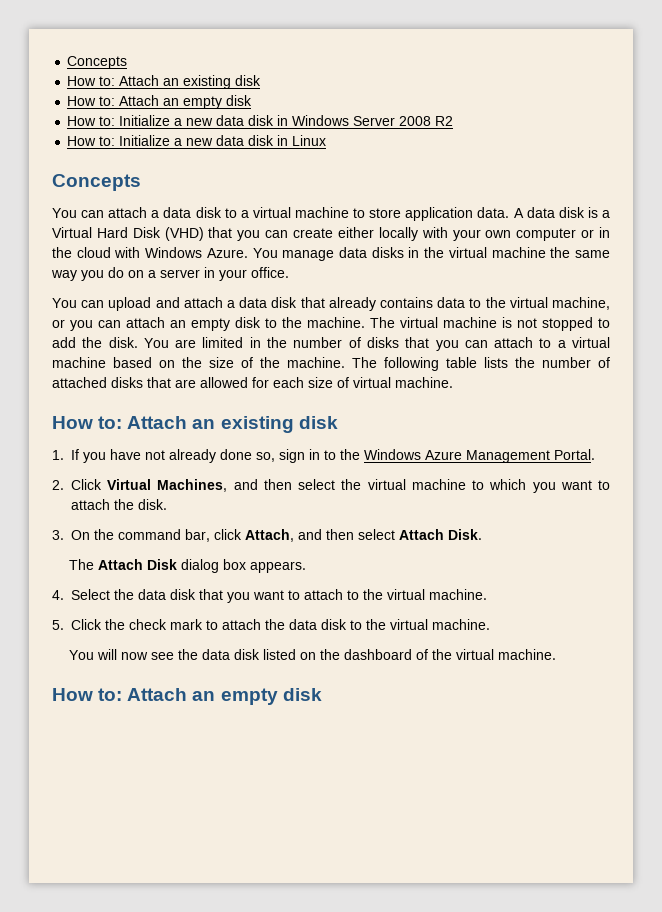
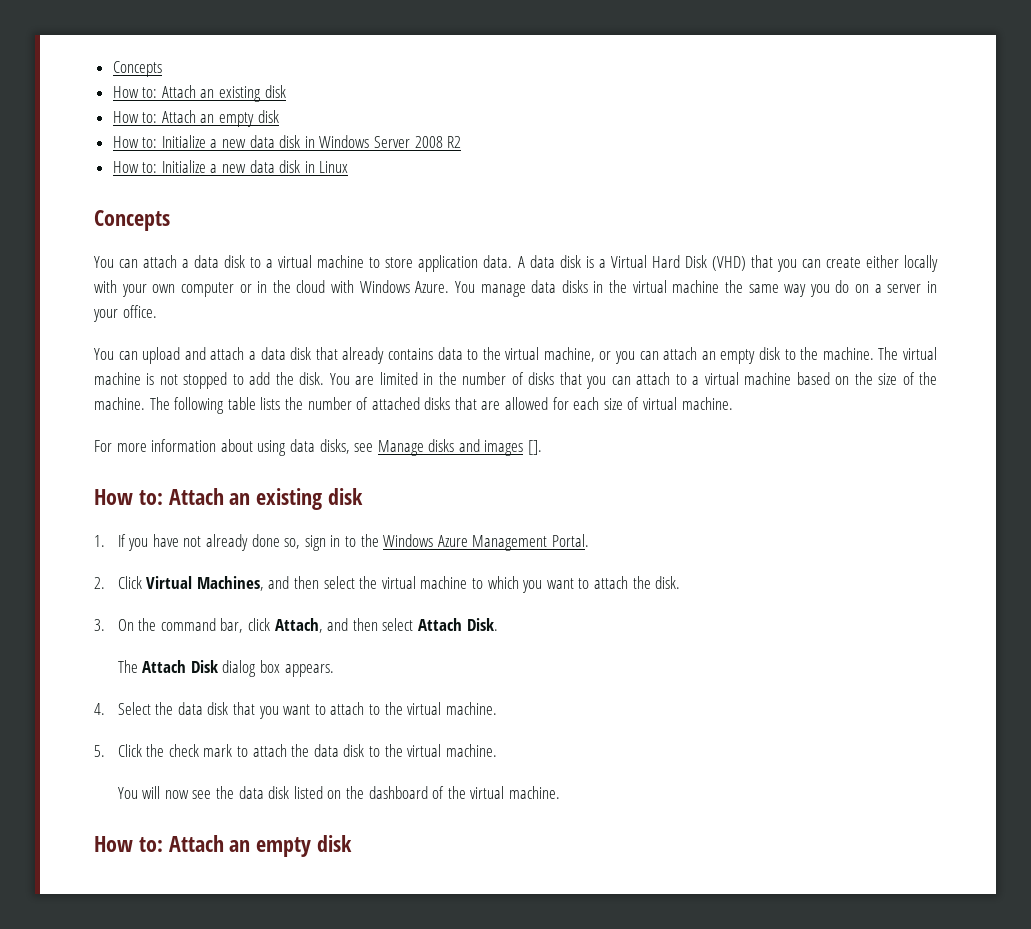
(453, 382) none -> [94,439,543,456] // For more information about using data disks, see Manage disks and images [].

